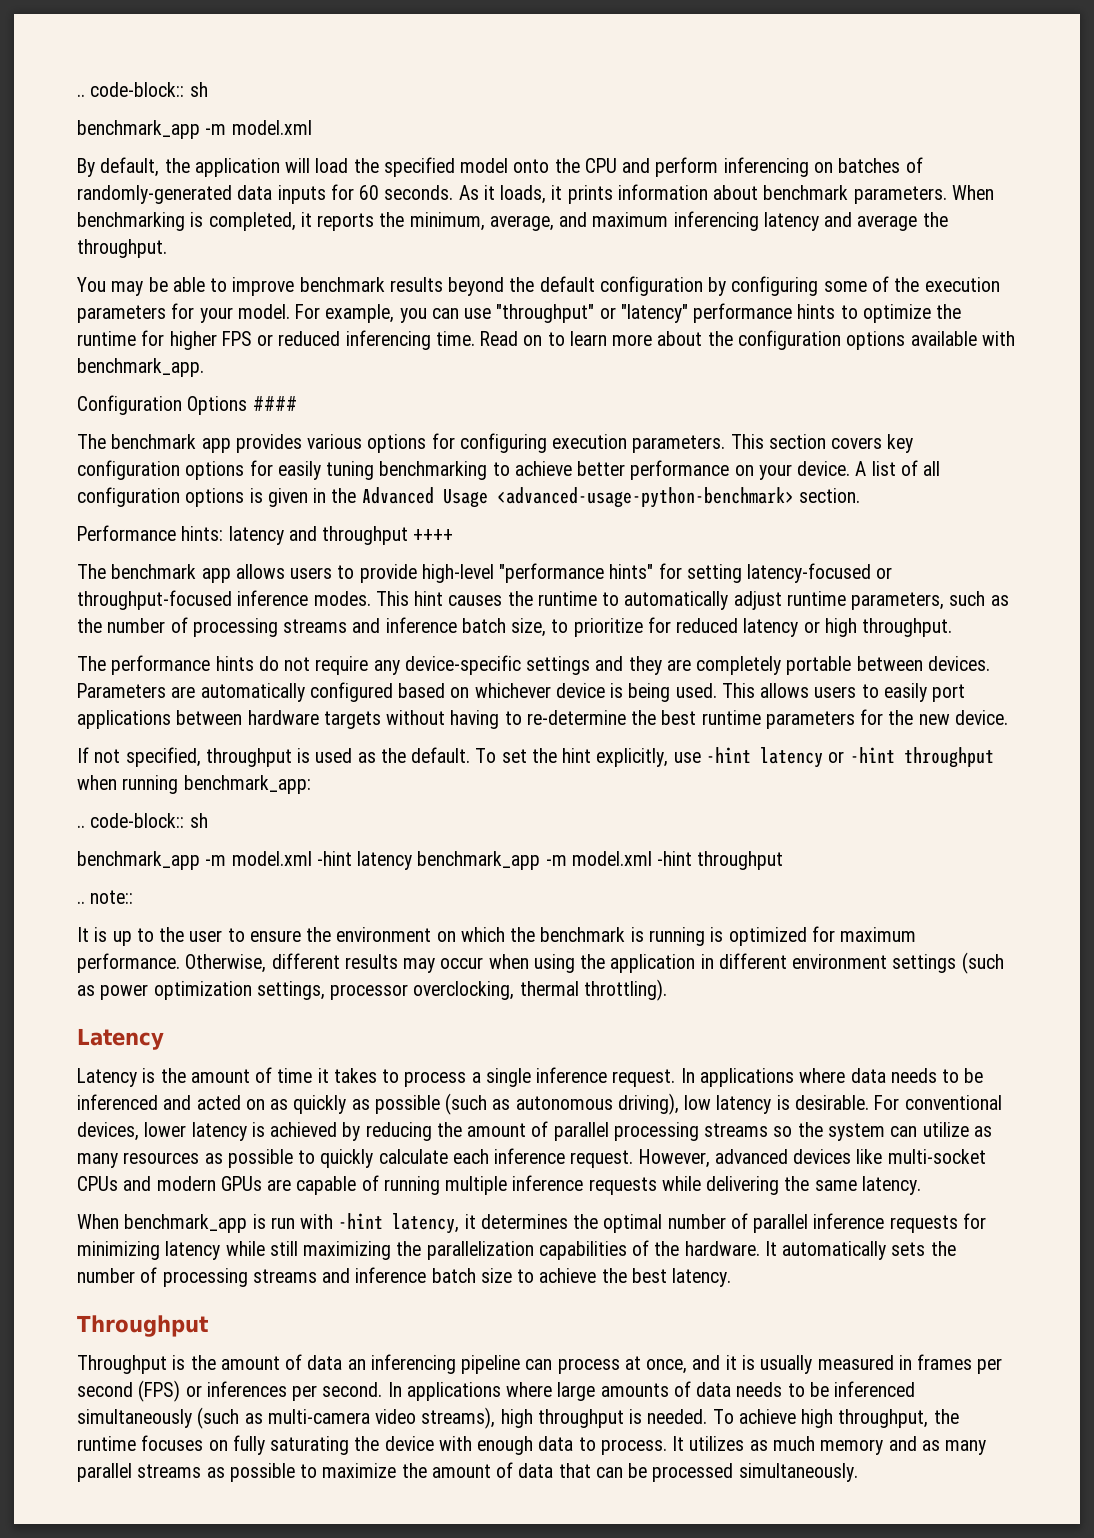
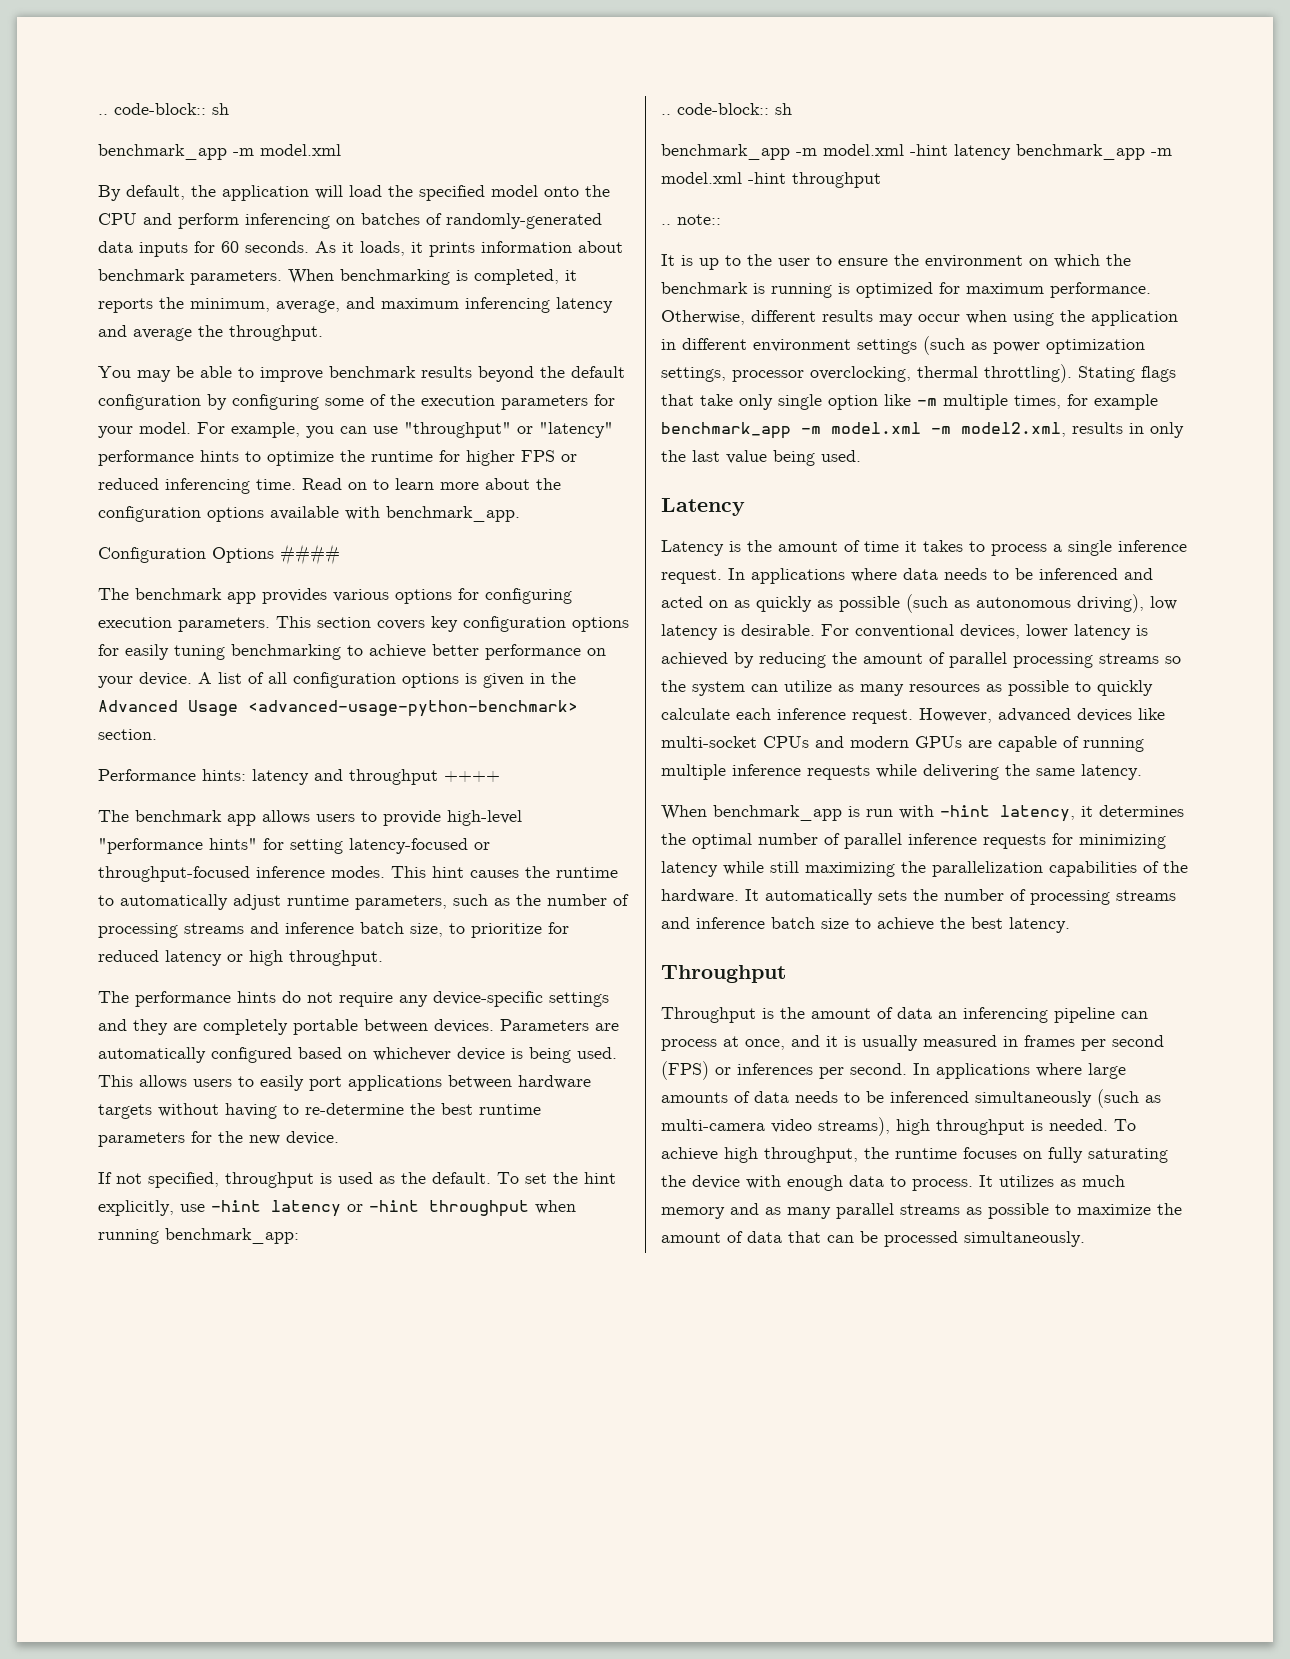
(667, 990) none -> [1078,366,1176,382] [661,394,1158,410] [661,422,1184,439] [661,450,861,466] Stating flags that take only single option like -m multiple times, for example benchmark_app -m model.xml -m model2.xml, results in only the last value being used.

